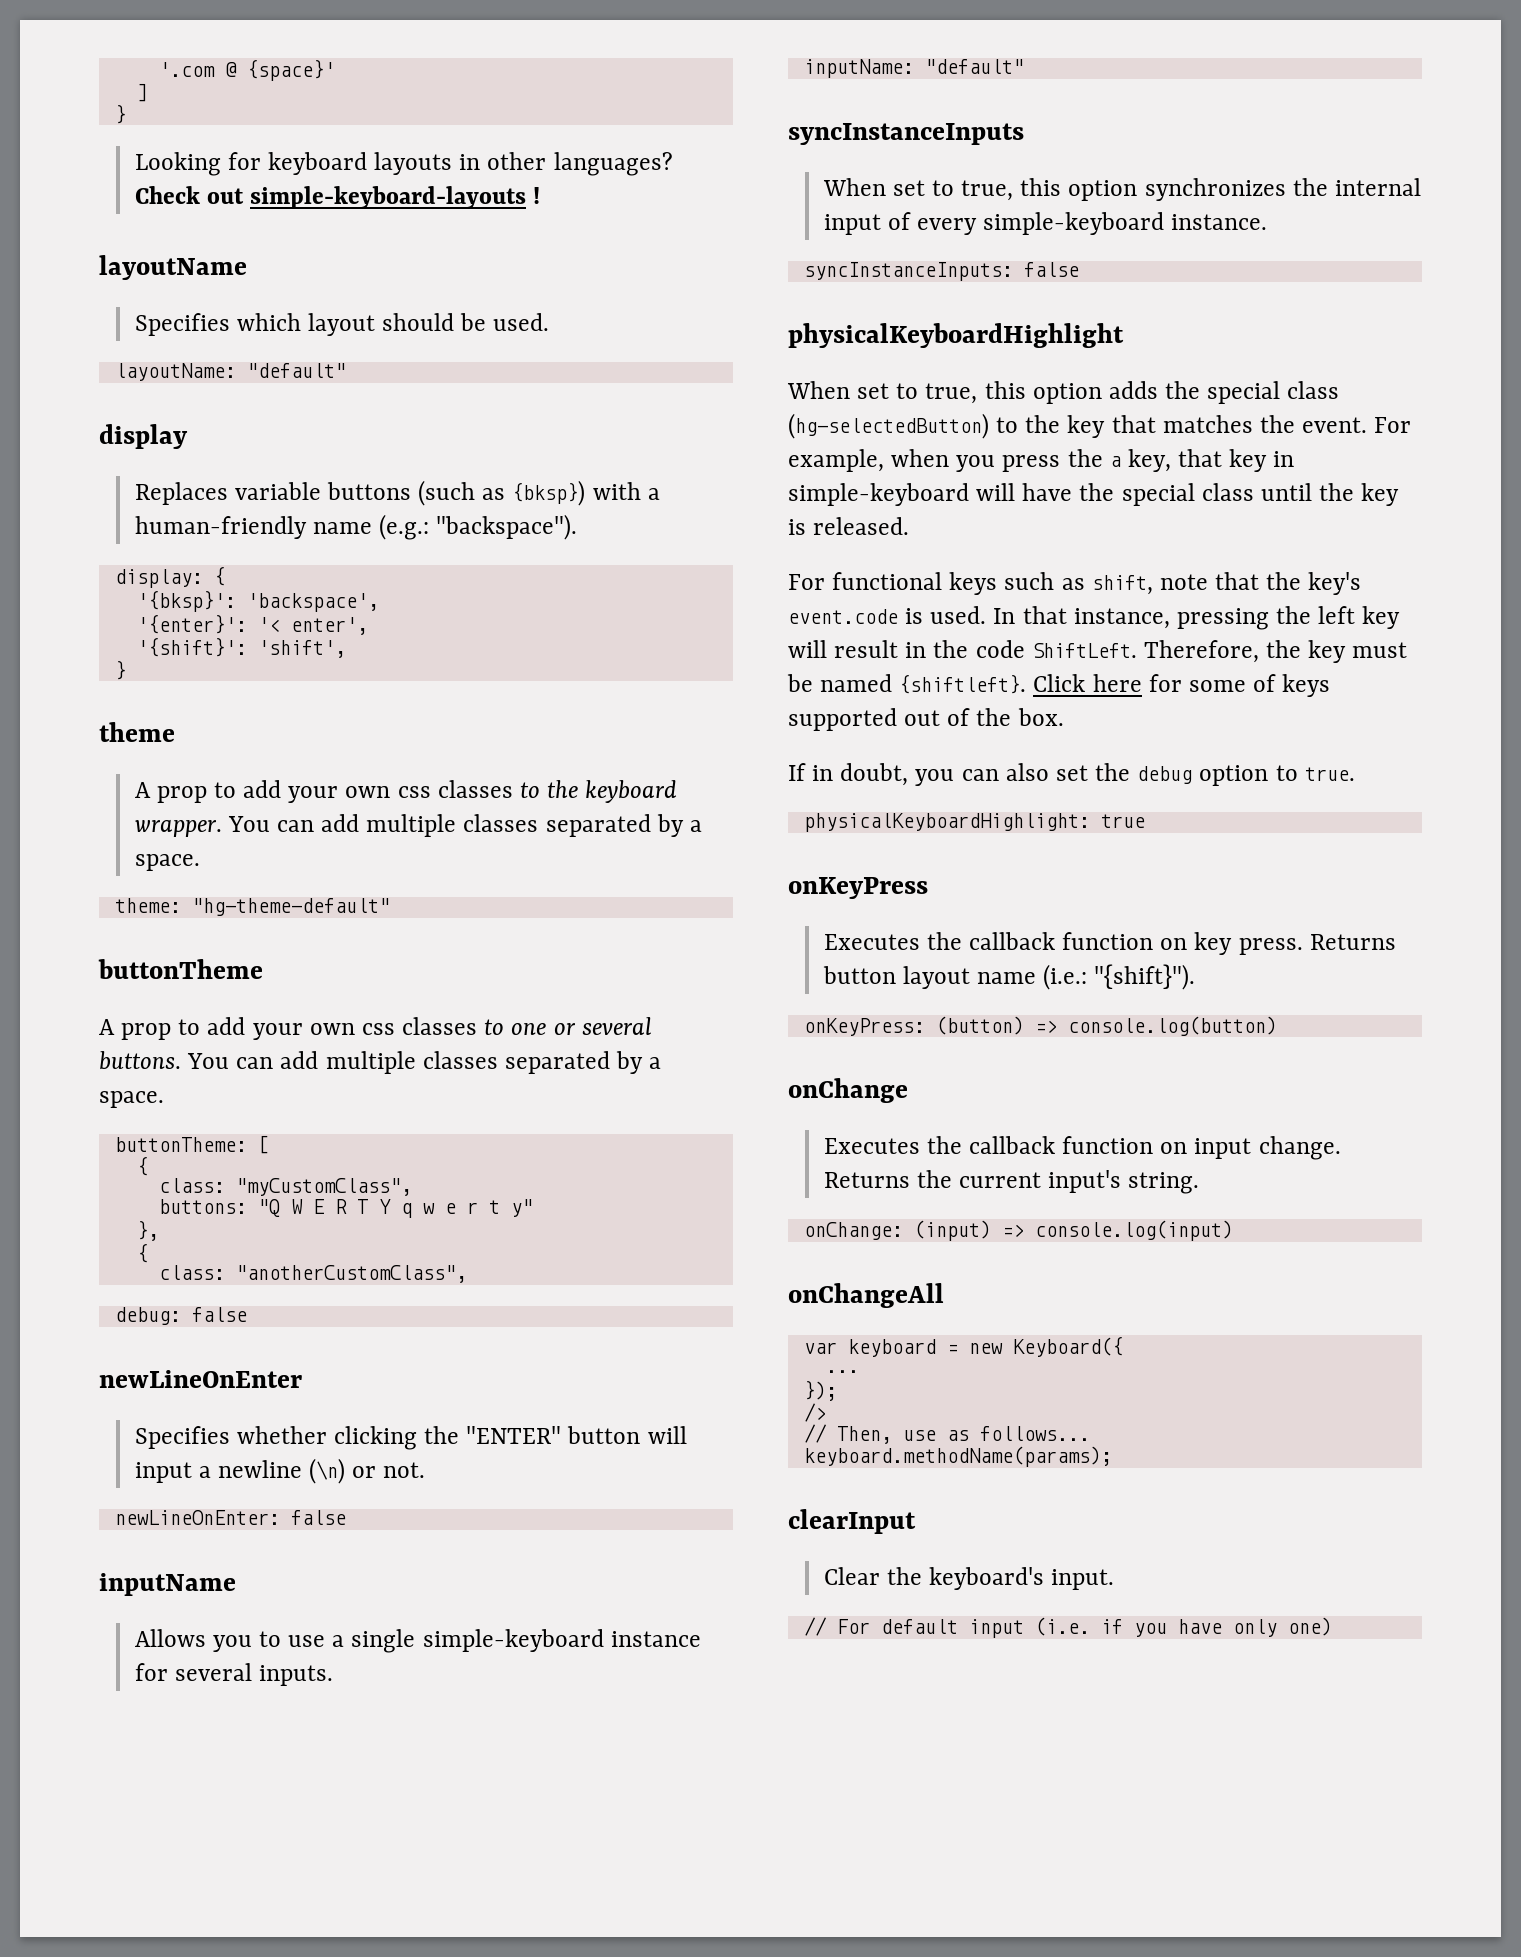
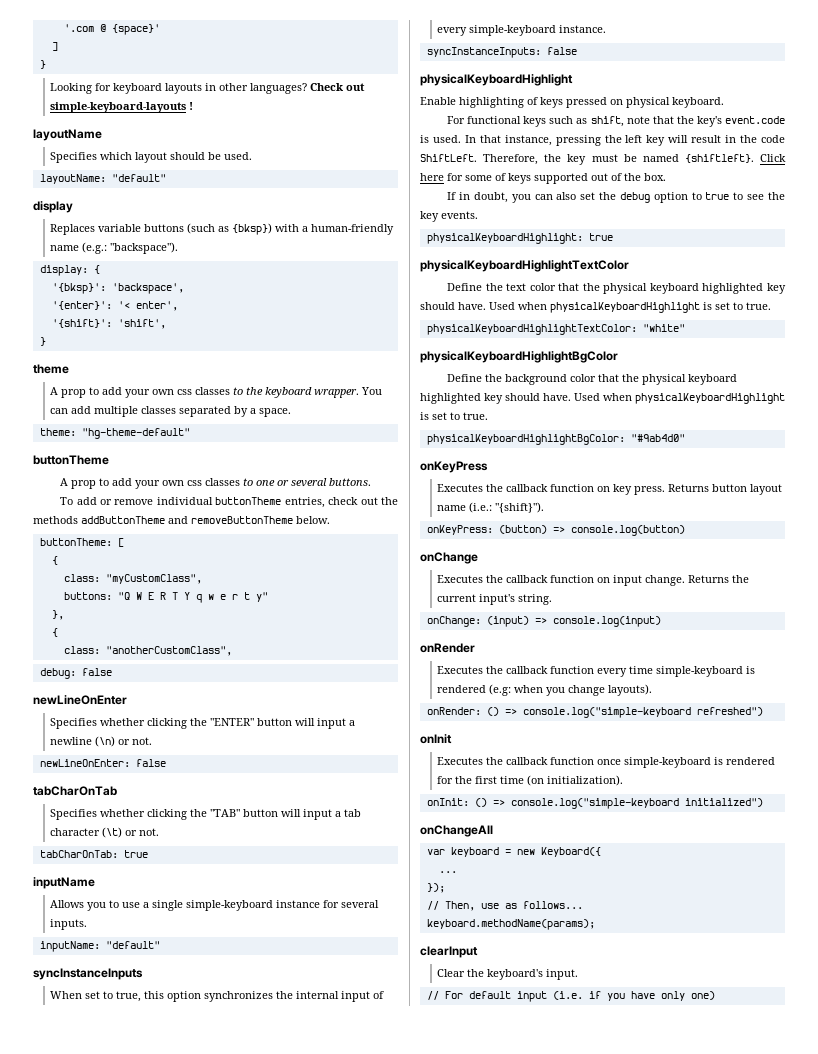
[187,1051,662,1074] [99,1091,164,1108] You can add multiple classes separated by a space. -> [60,497,399,508] [33,516,330,524] // To add or remove individual buttonTheme entries, check out the methods addButtonTheme and removeButtonTheme below.
(346, 1517) none -> [33,786,117,796] [50,809,362,820] [50,827,160,838] [39,850,148,858] // tabCharOnTab // Specifies whether clicking the "TAB" button will input a tab character (\t) or not. // tabCharOnTab: true
[787,381,1340,404] [788,413,1412,439] [788,449,1295,472] [788,483,1400,506] [788,517,910,535] When set to true, this option adds the special class (hg-selectedButton) to the key that matches the event. For example, when you press the a key, that key in simple-keyboard will have the special class until the key is released. -> [420,97,724,108] Enable highlighting of keys pressed on physical keyboard.
[1304,767,1355,781] [803,813,1145,832] true. // physicalKeyboardHighlight: true -> [705,192,785,200] [420,211,478,222] [426,233,613,244] [420,260,629,272] [447,283,786,294] [420,302,771,313] [426,324,685,335] [420,351,618,363] [447,374,738,385] [420,393,785,404] [420,412,488,420] [426,434,685,445] true to see the key events. // physicalKeyboardHighlight: true // physicalKeyboardHighlightTextColor // Define the text color that the physical keyboard highlighted key should have. Used when physicalKeyboardHighlight is set to true. // physicalKeyboardHighlightTextColor: "white" // physicalKeyboardHighlightBgColor // Define the background color that the physical keyboard highlighted key should have. Used when physicalKeyboardHighlight is set to true. // physicalKeyboardHighlightBgColor: "#9ab4d0"
(1233, 1230) none -> [420,643,475,653] [437,666,756,677] [437,684,653,696] [426,707,763,718] [420,734,452,744] [437,757,776,768] [437,775,624,786] [426,798,763,809] // onRender // Executes the callback function every time simple-keyboard is rendered (e.g: when you change layouts). // onRender: () => console.log("simple-keyboard refreshed") // onInit // Executes the callback function once simple-keyboard is rendered for the first time (on initialization). // onInit: () => console.log("simple-keyboard initialized")
[803,1403,826,1422] // /> -> (445, 888) none

